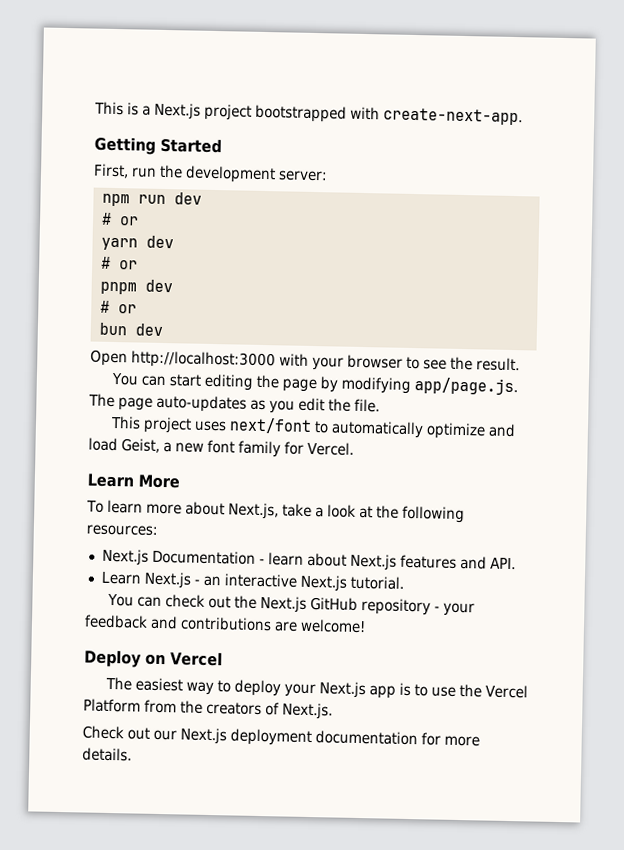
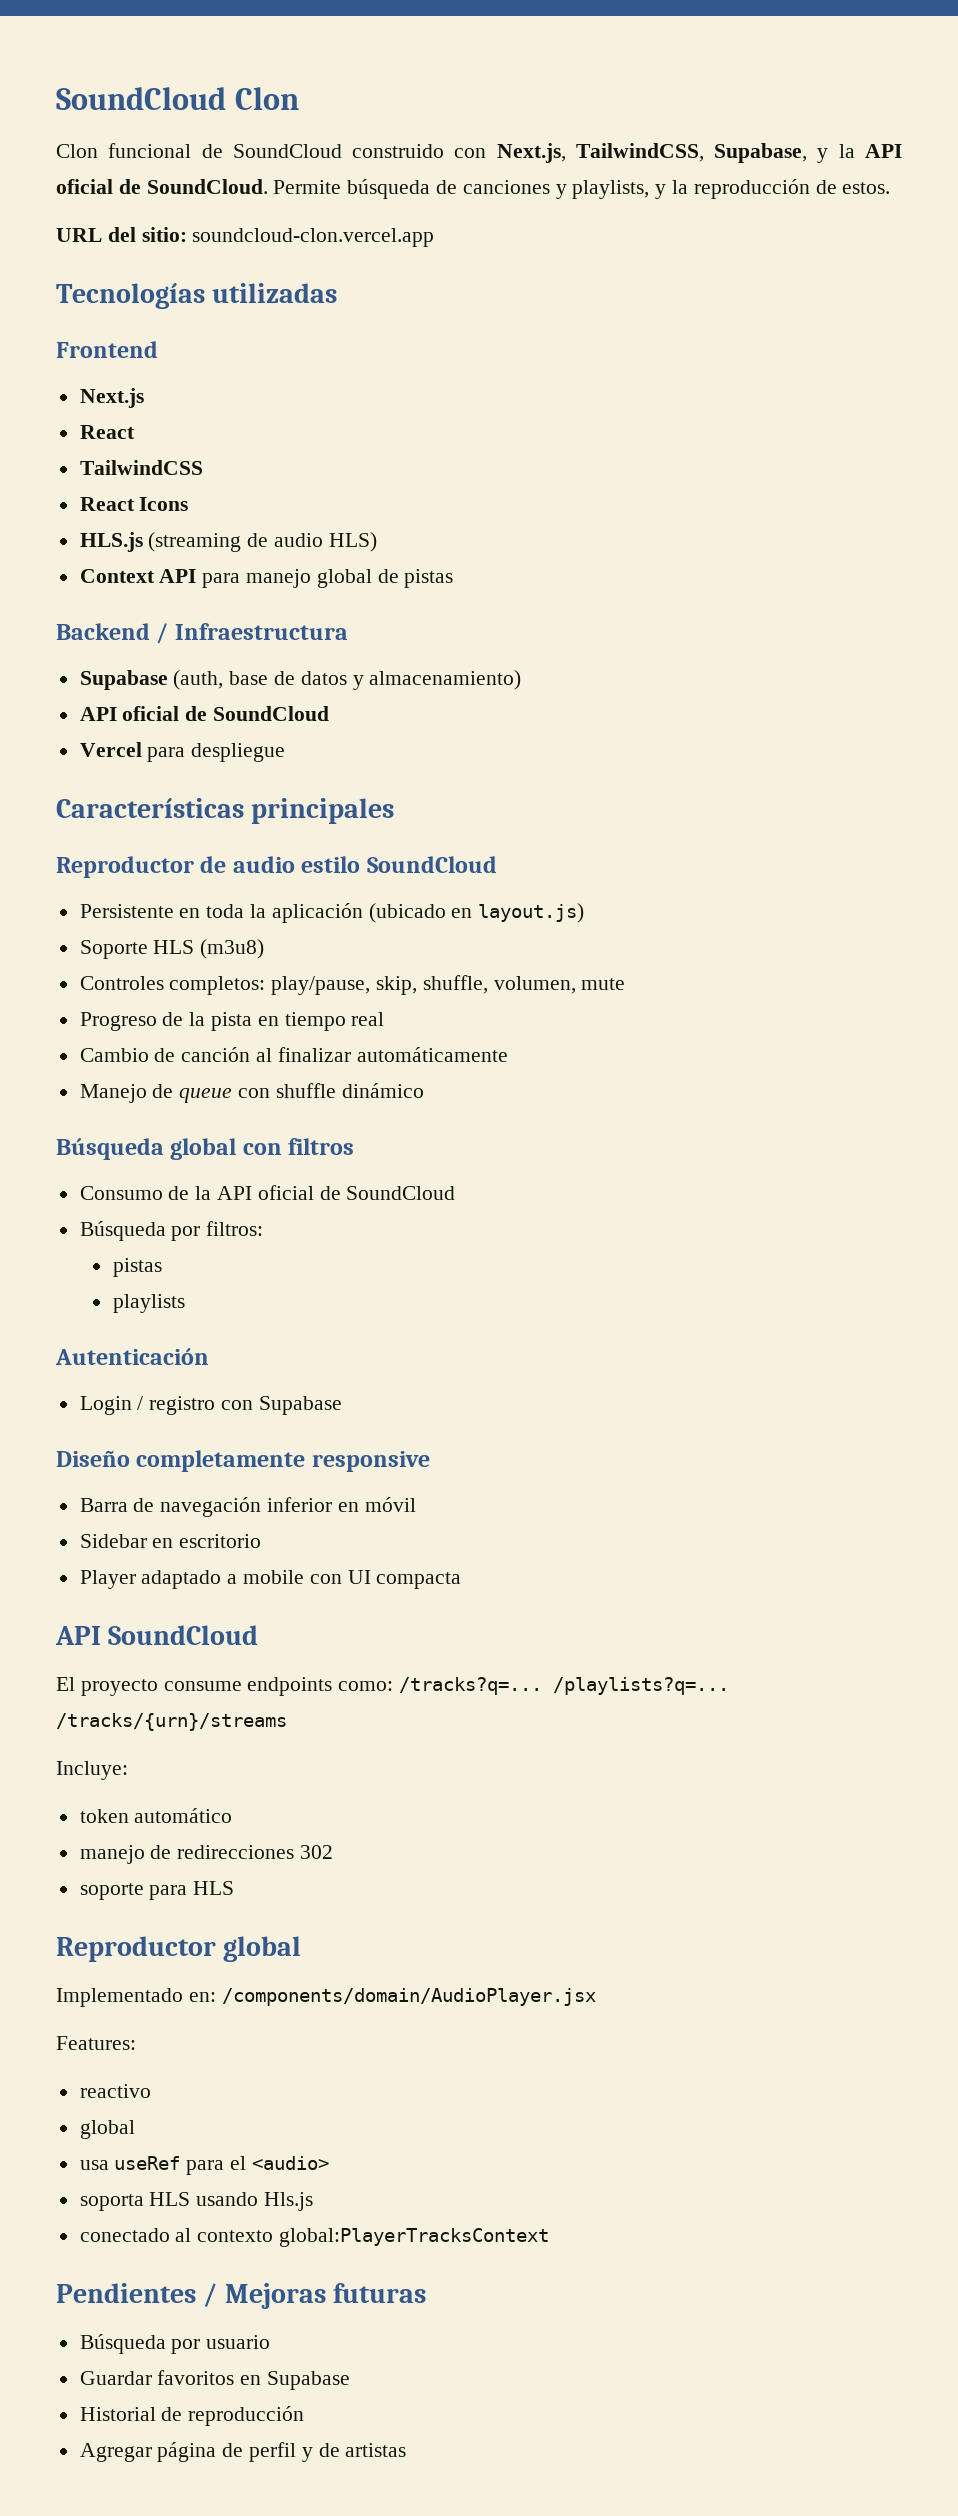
[94,101,523,126] [94,136,222,155] [93,163,328,184] [101,192,202,207] [100,212,139,226] [100,235,174,251] [100,256,138,270] [99,279,173,295] [99,300,137,314] [98,322,163,336] [90,349,520,372] [110,372,518,396] [88,393,380,414] [109,415,516,440] [88,437,354,458] [87,473,180,489] [86,499,465,524] [86,524,158,536] [101,548,516,571] [100,571,404,592] [106,593,475,617] [84,614,366,634] [84,649,223,668] [104,676,528,699] [83,698,333,720] [82,725,480,747] [82,747,132,762] This is a Next.js project bootstrapped with create-next-app. // Getting Started // First, run the development server: // npm run dev // # or // yarn dev // # or // pnpm dev // # or // bun dev // Open http://localhost:3000 with your browser to see the result. // You can start editing the page by modifying app/page.js. The page auto-updates as you edit the file. // This project uses next/font to automatically optimize and load Geist, a new font family for Vercel. // Learn More // To learn more about Next.js, take a look at the following resources: // Next.js Documentation - learn about Next.js features and API. // Learn Next.js - an interactive Next.js tutorial. // You can check out the Next.js GitHub repository - your feedback and contributions are welcome! // Deploy on Vercel // The easiest way to deploy your Next.js app is to use the Vercel Platform from the creators of Next.js. // Check out our Next.js deployment documentation for more details. -> [56,87,299,110] [56,143,902,163] [56,179,891,199] [56,227,435,247] [56,283,338,309] [56,341,158,358] [79,388,144,408] [79,425,135,439] [79,460,203,475] [79,497,189,511] [79,532,377,552] [79,569,454,588] [56,623,348,644] [79,670,522,690] [79,706,330,721] [79,742,286,762] [56,798,395,824] [56,856,497,878] [79,903,585,923] [79,939,265,959] [79,975,626,995] [79,1012,385,1031] [79,1047,508,1062] [79,1083,424,1103] [56,1138,355,1160] [79,1185,456,1200] [79,1221,264,1241] [112,1258,162,1277] [112,1294,185,1313] [55,1348,209,1365] [79,1396,342,1415] [56,1450,430,1472] [79,1497,416,1517] [79,1534,262,1548] [79,1570,462,1589] [55,1625,259,1645] [56,1677,730,1696] [56,1713,287,1731] [56,1761,128,1780] [79,1808,233,1823] [79,1845,334,1864] [79,1881,235,1900] [56,1936,302,1962] [56,1988,596,2007] [56,2036,136,2050] [79,2084,151,2098] [79,2120,135,2139] [79,2156,329,2175] [79,2192,314,2211] [79,2228,550,2247] [56,2283,427,2309] [79,2334,271,2354] [79,2370,351,2390] [79,2406,305,2426] [79,2442,407,2462] SoundCloud Clon // Clon funcional de SoundCloud construido con Next.js, TailwindCSS, Supabase, y la API oficial de SoundCloud. Permite búsqueda de canciones y playlists, y la reproducción de estos. // URL del sitio: soundcloud-clon.vercel.app // Tecnologías utilizadas // Frontend // Next.js // React // TailwindCSS // React Icons // HLS.js (streaming de audio HLS) // Context API para manejo global de pistas // Backend / Infraestructura // Supabase (auth, base de datos y almacenamiento) // API oficial de SoundCloud // Vercel para despliegue // Características principales // Reproductor de audio estilo SoundCloud // Persistente en toda la aplicación (ubicado en layout.js) // Soporte HLS (m3u8) // Controles completos: play/pause, skip, shuffle, volumen, mute // Progreso de la pista en tiempo real // Cambio de canción al finalizar automáticamente // Manejo de queue con shuffle dinámico // Búsqueda global con filtros // Consumo de la API oficial de SoundCloud // Búsqueda por filtros: // pistas // playlists // Autenticación // Login / registro con Supabase // Diseño completamente responsive // Barra de navegación inferior en móvil // Sidebar en escritorio // Player adaptado a mobile con UI compacta // API SoundCloud // El proyecto consume endpoints como: /tracks?q=... /playlists?q=... /tracks/{urn}/streams // Incluye: // token automático // manejo de redirecciones 302 // soporte para HLS // Reproductor global // Implementado en: /components/domain/AudioPlayer.jsx // Features: // reactivo // global // usa useRef para el <audio> // soporta HLS usando Hls.js // conectado al contexto global:PlayerTracksContext // Pendientes / Mejoras futuras // Búsqueda por usuario // Guardar favoritos en Supabase // Historial de reproducción // Agregar página de perfil y de artistas

